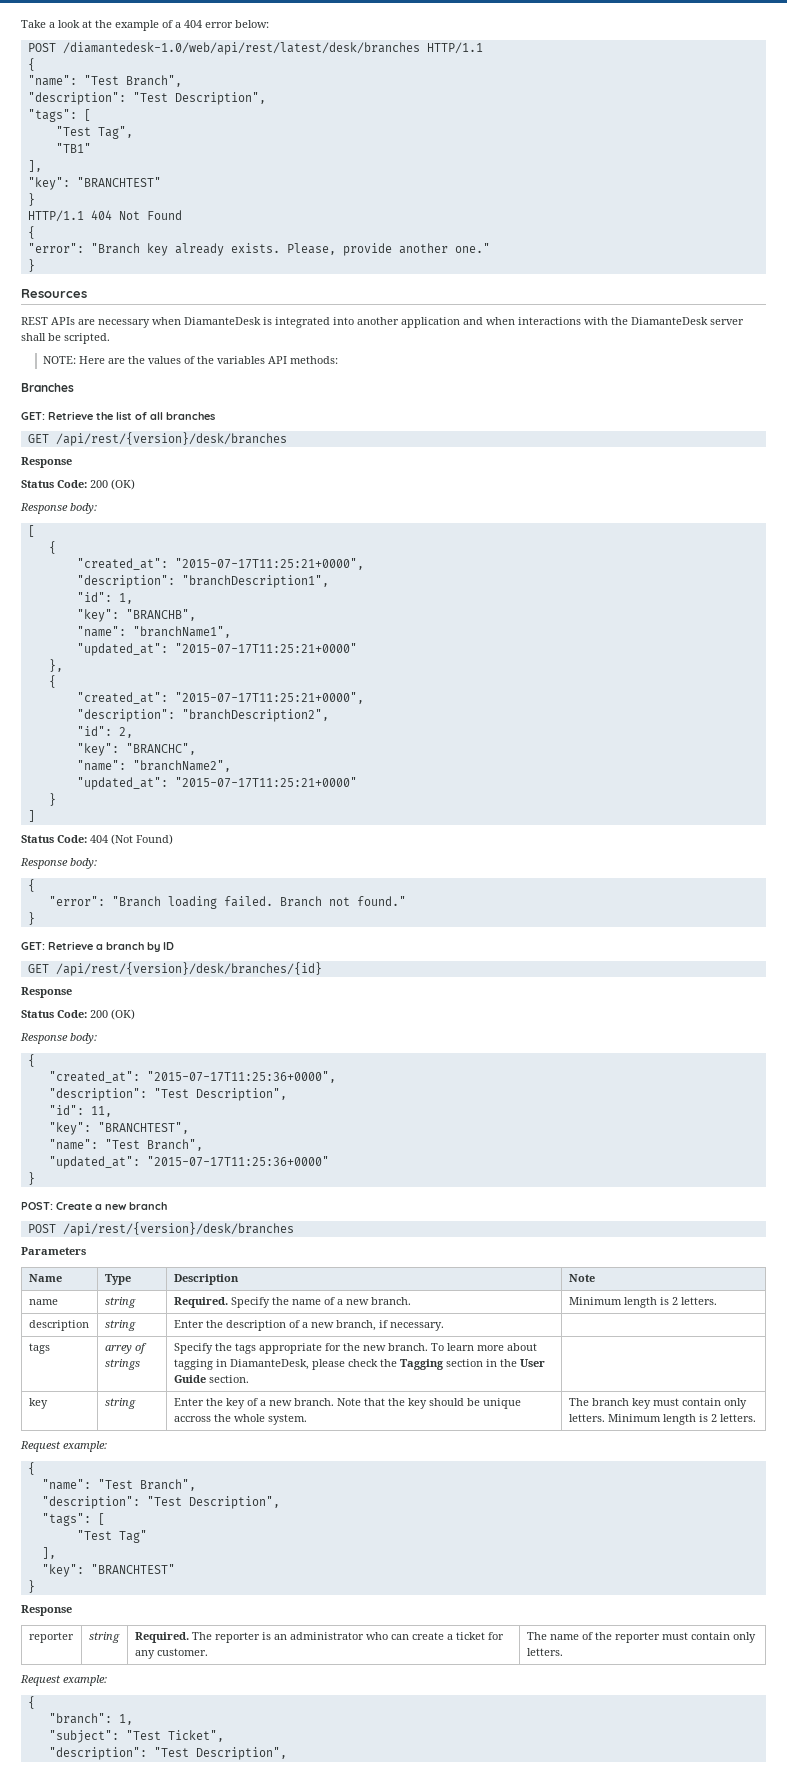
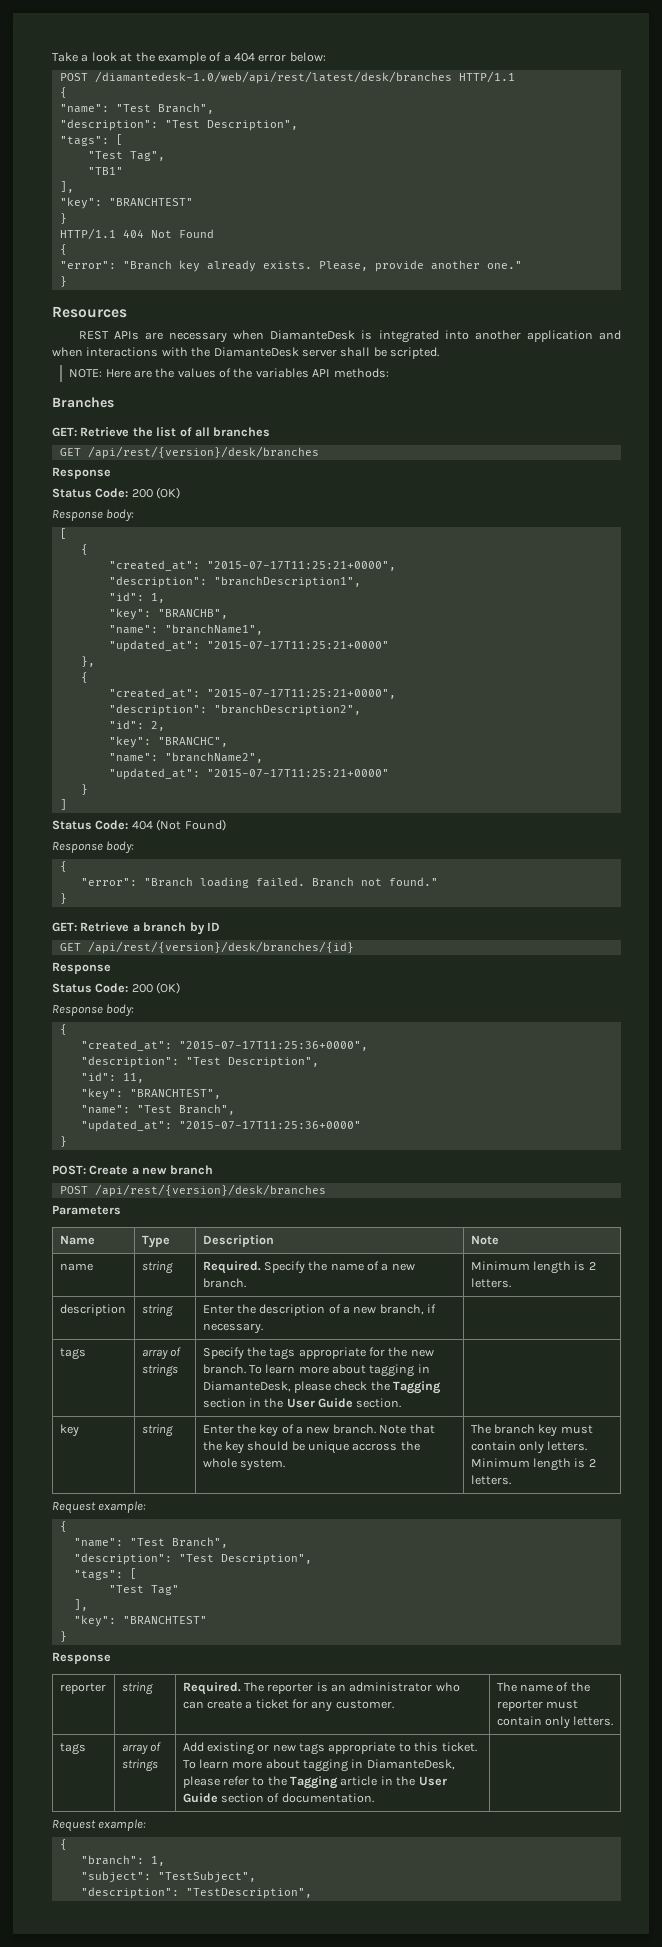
[104,1345,132,1354] arrey -> [141,1349,168,1360] array
(563, 1652) none -> [59,1743,86,1755] [121,1742,161,1755] [121,1759,158,1772] [182,1742,477,1755] [182,1759,455,1772] [182,1776,447,1789] [182,1793,374,1803] // tags | array of strings | Add existing or new tags appropriate to this ticket. To learn more about tagging in DiamanteDesk, please refer to the Tagging article in the User Guide section of documentation. |
[125,1730,224,1742] [48,1747,287,1760] "Test Ticket", // "description": "Test Description", -> [157,1871,256,1883] [80,1887,312,1899] "TestSubject", // "description": "TestDescription",

